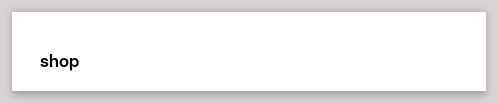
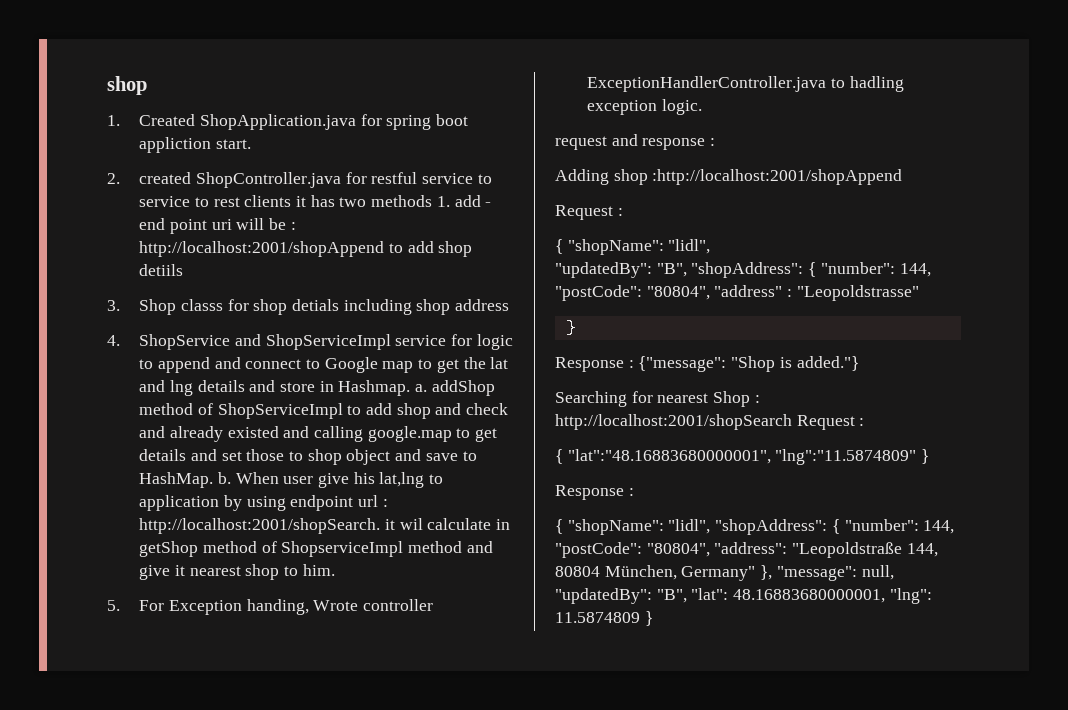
[40,54,79,71] shop -> [107,76,147,95] [107,114,468,130] [139,137,251,153] [107,172,492,188] [139,195,492,207] [139,218,296,234] [139,241,473,257] [139,264,184,276] [107,299,510,315] [107,334,513,350] [139,357,509,373] [139,380,495,396] [139,403,509,419] [139,426,498,442] [139,449,477,465] [139,472,444,488] [139,495,388,511] [139,518,510,534] [139,541,493,557] [139,564,335,580] [107,599,433,615] [587,76,904,92] [587,99,702,115] [555,134,716,150] [555,169,903,185] [555,205,623,220] [555,239,711,255] [555,262,931,278] [555,285,919,301] [565,319,576,337] [555,356,859,372] [555,391,760,407] [555,414,865,430] [555,449,930,465] [555,485,634,500] [555,519,955,535] [555,542,938,558] [555,565,894,581] [555,588,932,604] [555,611,653,626] shop // 1. Created ShopApplication.java for spring boot appliction start. // 2. created ShopController.java for restful service to service to rest clients it has two methods 1. add - end point uri will be : http://localhost:2001/shopAppend to add shop detiils // 3. Shop classs for shop detials including shop address // 4. ShopService and ShopServiceImpl service for logic to append and connect to Google map to get the lat and lng details and store in Hashmap. a. addShop method of ShopServiceImpl to add shop and check and already existed and calling google.map to get details and set those to shop object and save to HashMap. b. When user give his lat,lng to application by using endpoint url : http://localhost:2001/shopSearch. it wil calculate in getShop method of ShopserviceImpl method and give it nearest shop to him. // 5. For Exception handing, Wrote controller ExceptionHandlerController.java to hadling exception logic. // request and response : // Adding shop :http://localhost:2001/shopAppend // Request : // { "shopName": "lidl", // "updatedBy": "B", "shopAddress": { "number": 144, "postCode": "80804", "address" : "Leopoldstrasse" // } // Response : {"message": "Shop is added."} // Searching for nearest Shop : http://localhost:2001/shopSearch Request : // { "lat":"48.16883680000001", "lng":"11.5874809" } // Response : // { "shopName": "lidl", "shopAddress": { "number": 144, "postCode": "80804", "address": "Leopoldstraße 144, 80804 München, Germany" }, "message": null, "updatedBy": "B", "lat": 48.16883680000001, "lng": 11.5874809 }

